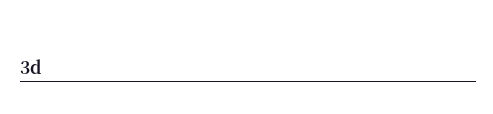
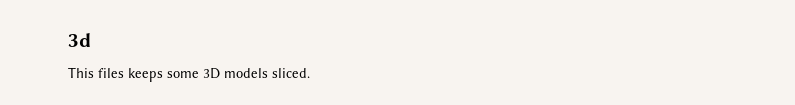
(42, 66) none -> [68,67,310,82] // This files keeps some 3D models sliced.

